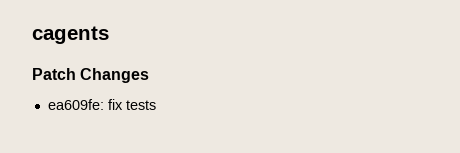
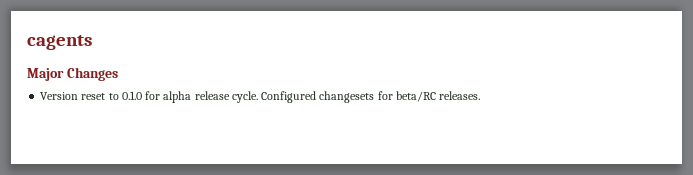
[32,68,76,80] Patch -> [27,68,64,81] Major
[47,99,156,110] ea609fe: fix tests -> [40,91,481,103] Version reset to 0.1.0 for alpha release cycle. Configured changesets for beta/RC releases.

